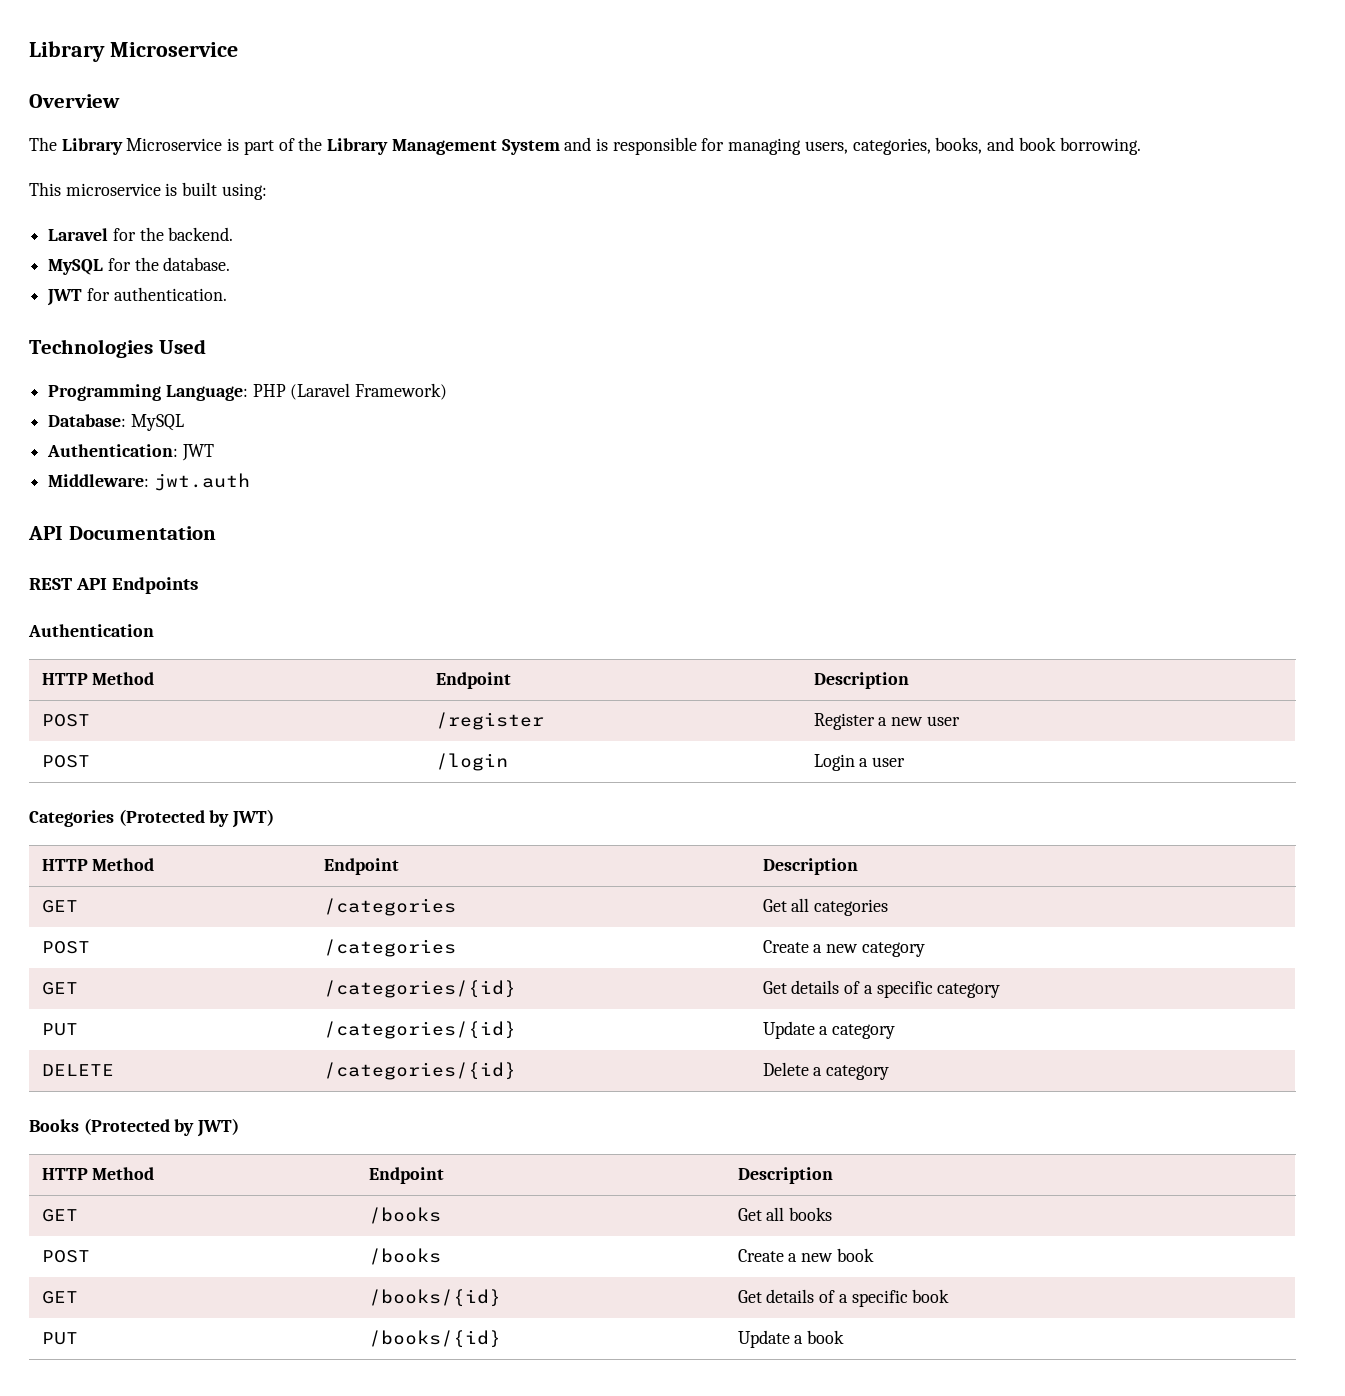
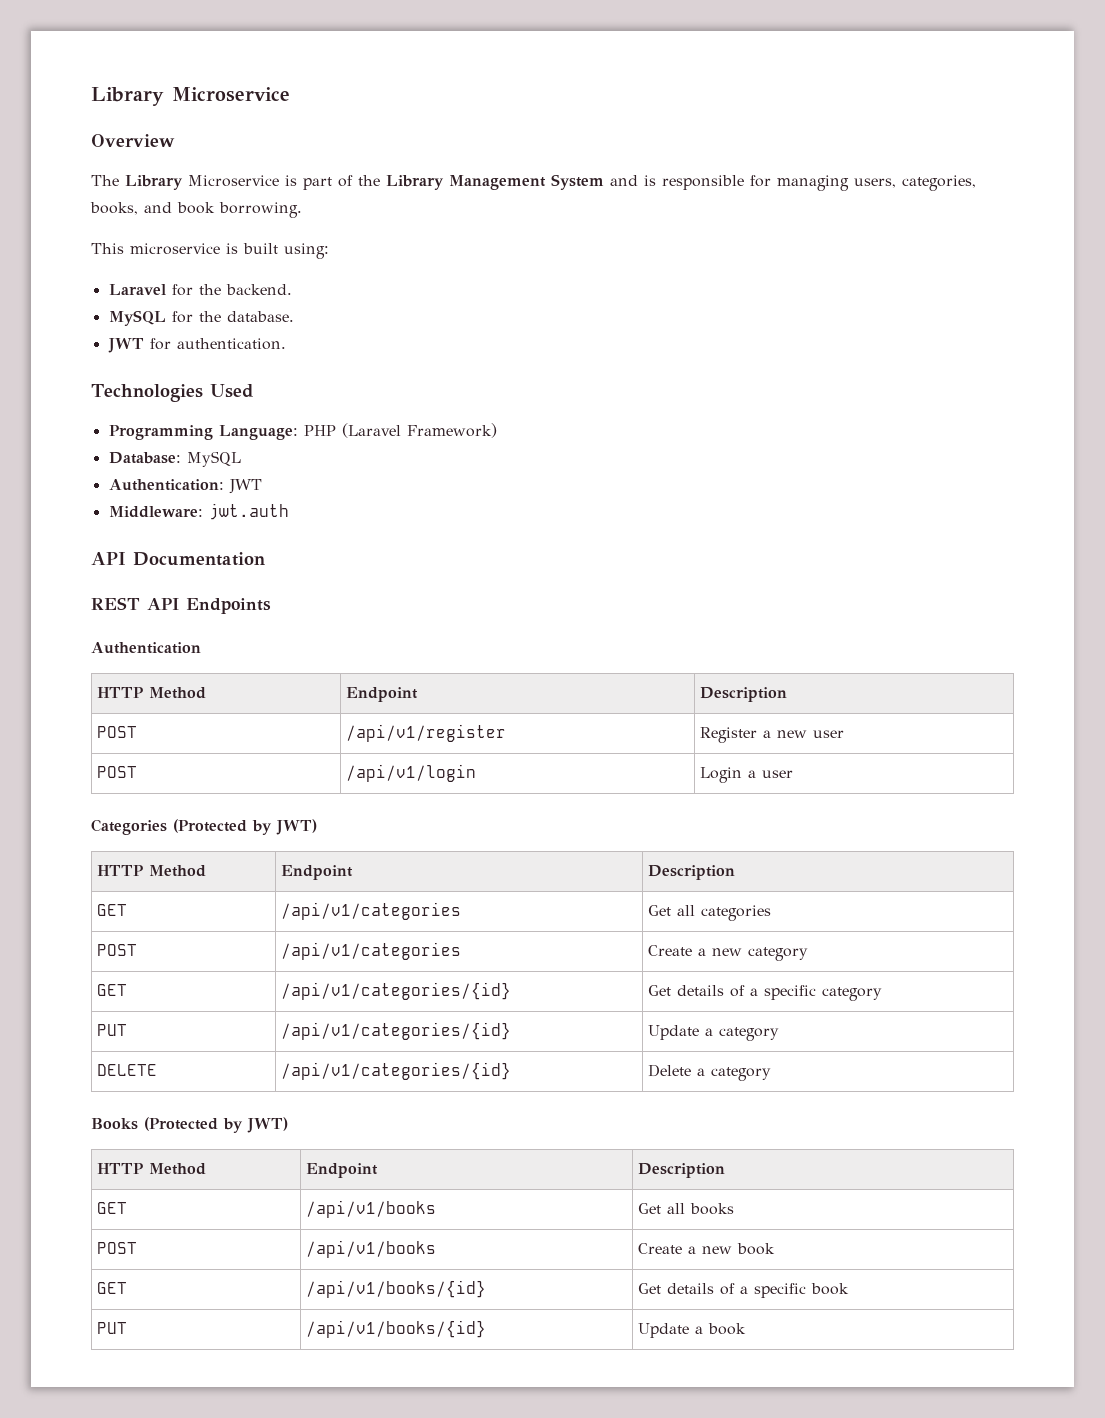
[435,712,544,730] /register -> [346,724,507,742] /api/v1/register
[435,753,508,771] /login -> [346,764,477,782] /api/v1/login
[323,898,456,916] /categories -> [281,902,462,920] /api/v1/categories
[323,939,456,957] /categories -> [281,942,462,960] /api/v1/categories
[323,980,516,998] /categories/{id} -> [281,982,512,1000] /api/v1/categories/{id}
[323,1021,516,1039] /categories/{id} -> [281,1022,512,1040] /api/v1/categories/{id}
[323,1062,516,1080] /categories/{id} -> [281,1062,512,1080] /api/v1/categories/{id}
[368,1207,441,1224] /books -> [306,1200,437,1218] /api/v1/books
[368,1248,441,1265] /books -> [306,1240,437,1258] /api/v1/books
[368,1289,501,1307] /books/{id} -> [306,1280,487,1298] /api/v1/books/{id}
[368,1330,501,1348] /books/{id} -> [306,1320,487,1338] /api/v1/books/{id}

